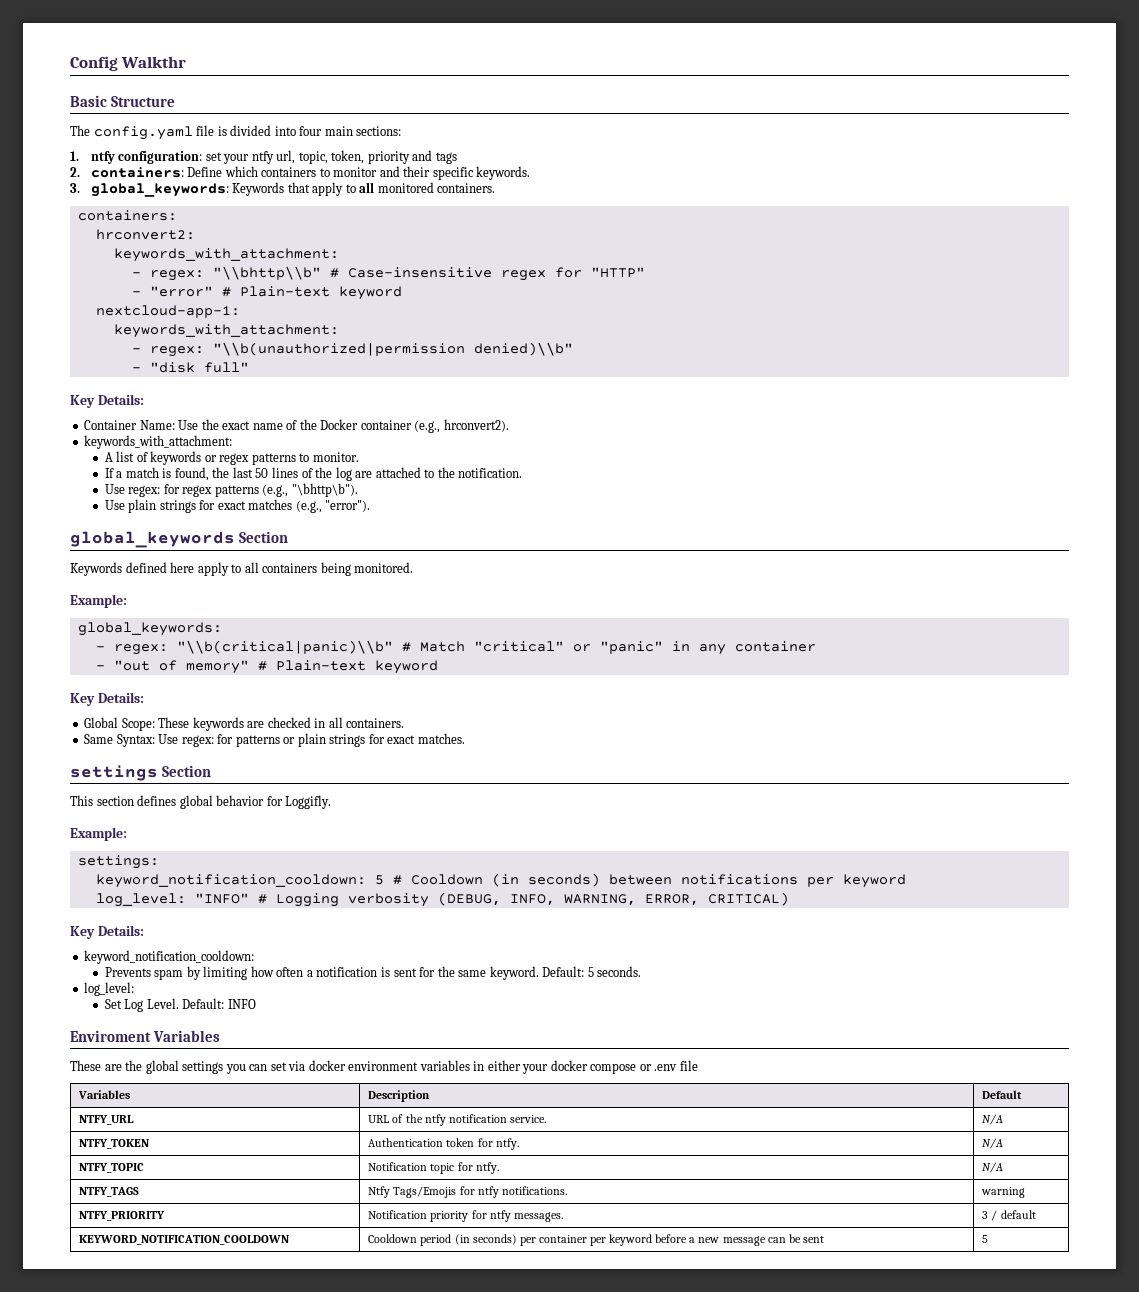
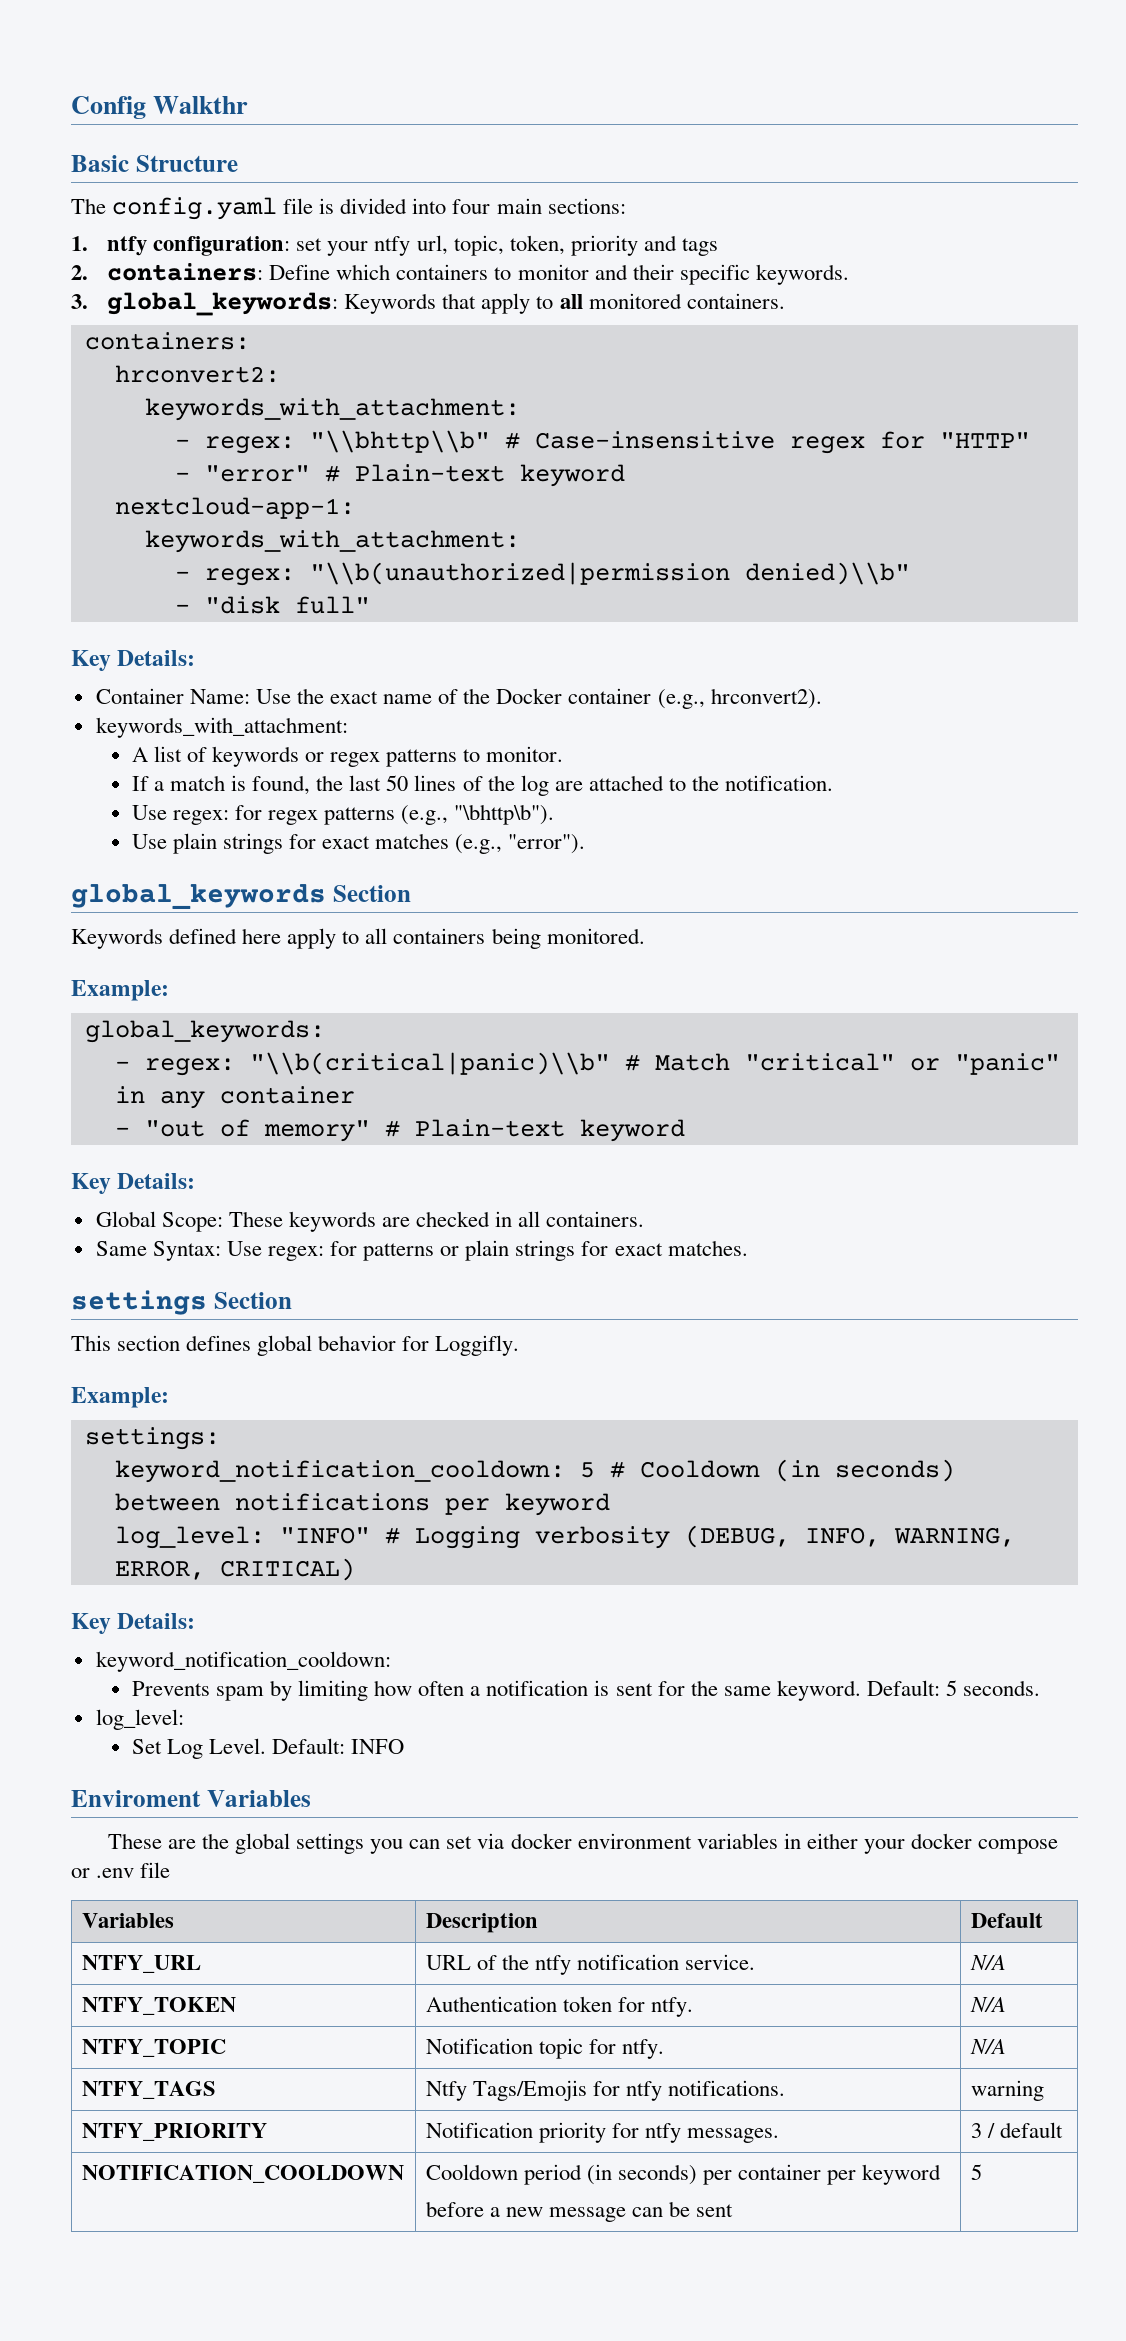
[79,1235,290,1245] KEYWORD_NOTIFICATION_COOLDOWN -> [81,2165,404,2183] NOTIFICATION_COOLDOWN
(653, 1240) none -> (942, 2174) //

